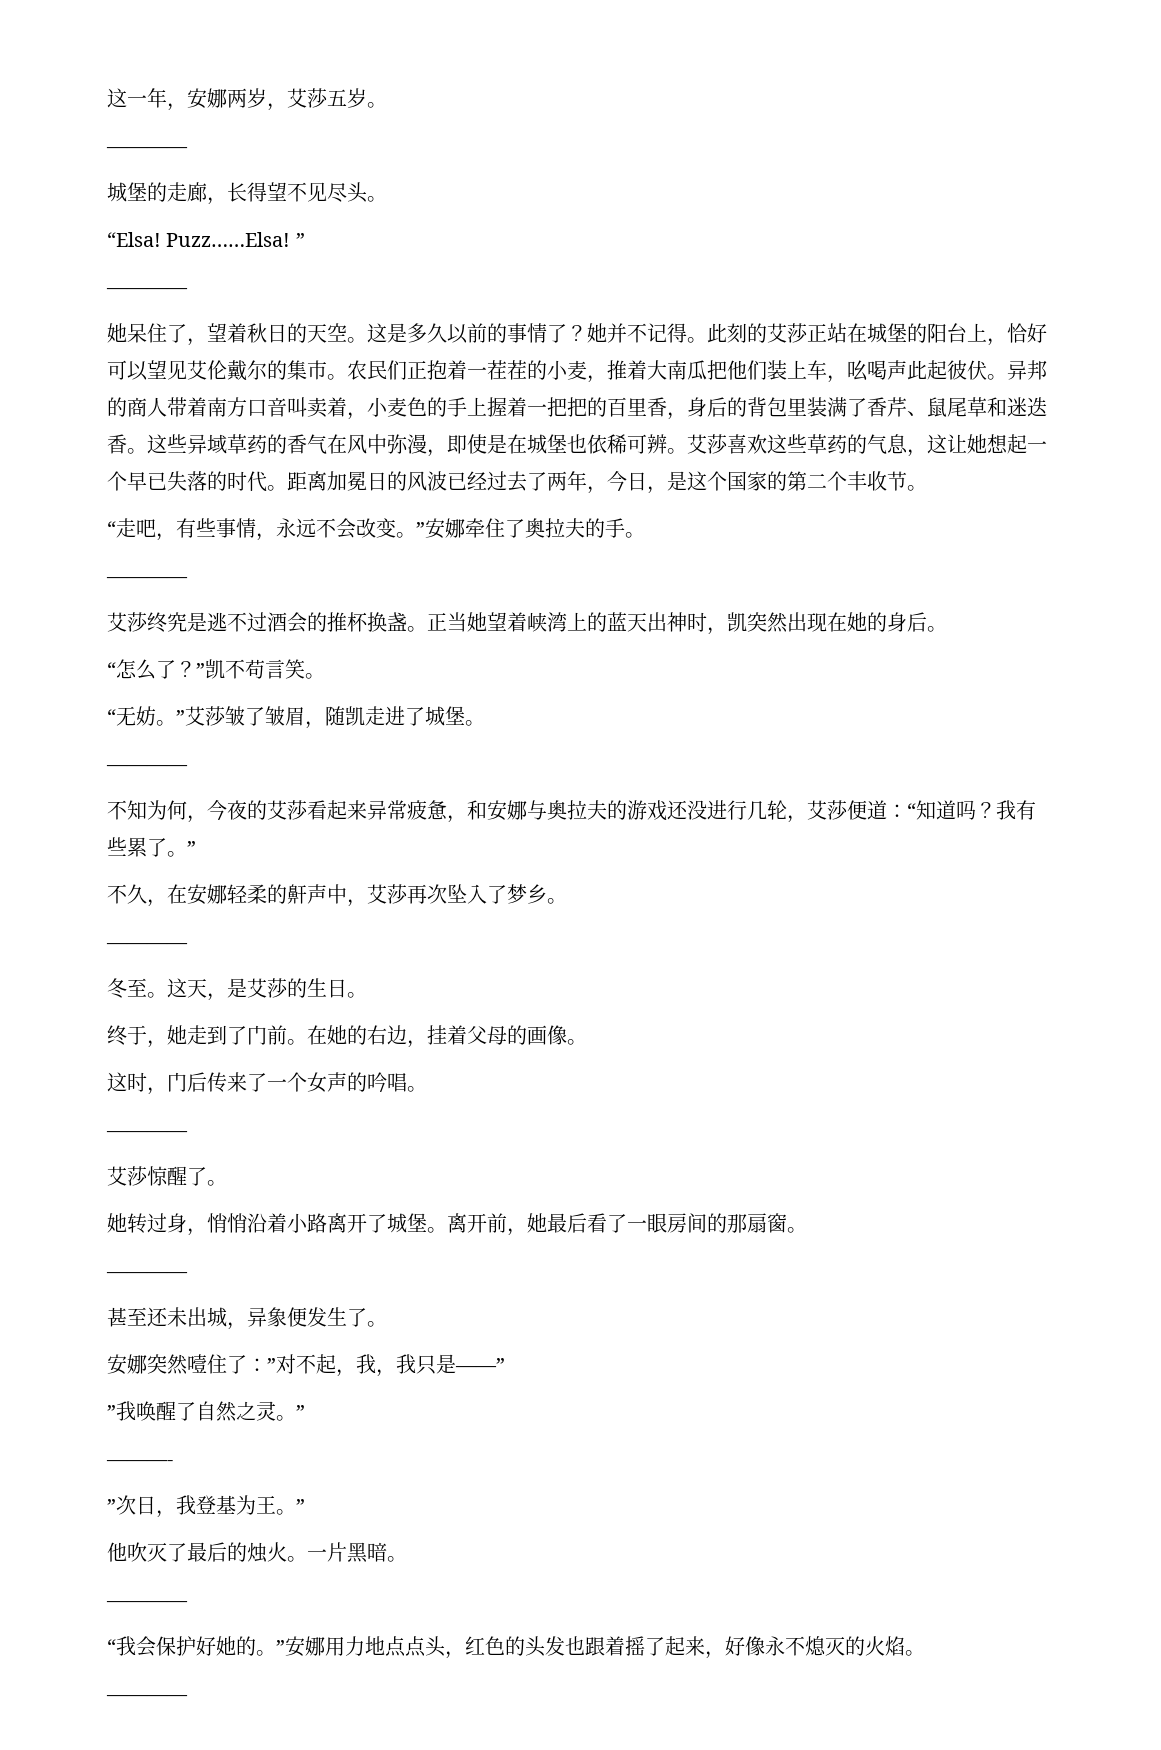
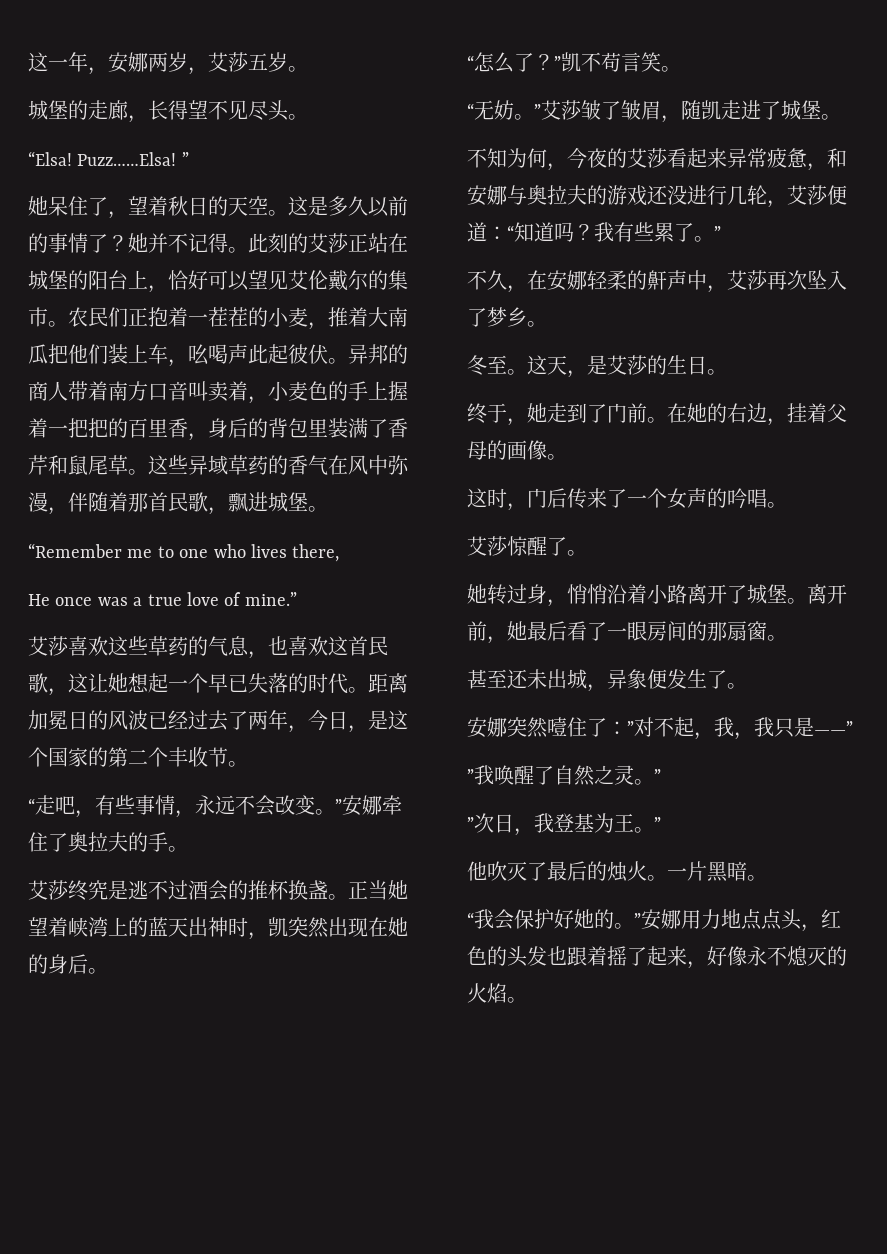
[106,147,188,153] // ———— -> (308, 69) none
[106,288,188,294] // ———— -> (189, 159) none
[907,397,1047,417] [107,434,127,454] 、鼠尾草和迷迭香 -> [48,455,128,475] 和鼠尾草
[447,434,687,454] 即使是在城堡也依稀可辨。 -> [68,492,328,515] [28,543,340,562] [28,592,297,606] 伴随着那首民歌，飘进城堡。 // “Remember me to one who lives there, // He once was a true love of mine.” //
(927, 453) none -> [268,636,388,656] [28,673,68,696] 也喜欢这首民歌，
[106,577,188,583] // ———— -> (188, 849) none
[106,765,188,771] // ———— -> (841, 117) none
[106,943,188,949] // ———— -> (547, 324) none
[106,1131,188,1137] // ———— -> (787, 505) none
[106,1272,188,1278] // ———— -> (787, 638) none
[106,1460,173,1466] // ———- -> (661, 776) none
[106,1601,188,1607] // ———— -> (767, 878) none
[106,1695,188,1701] // ———— -> (527, 1000) none

